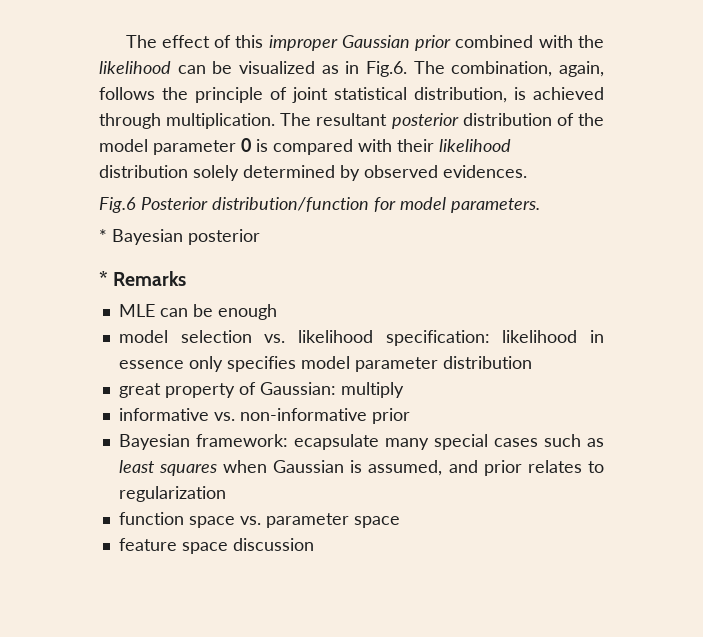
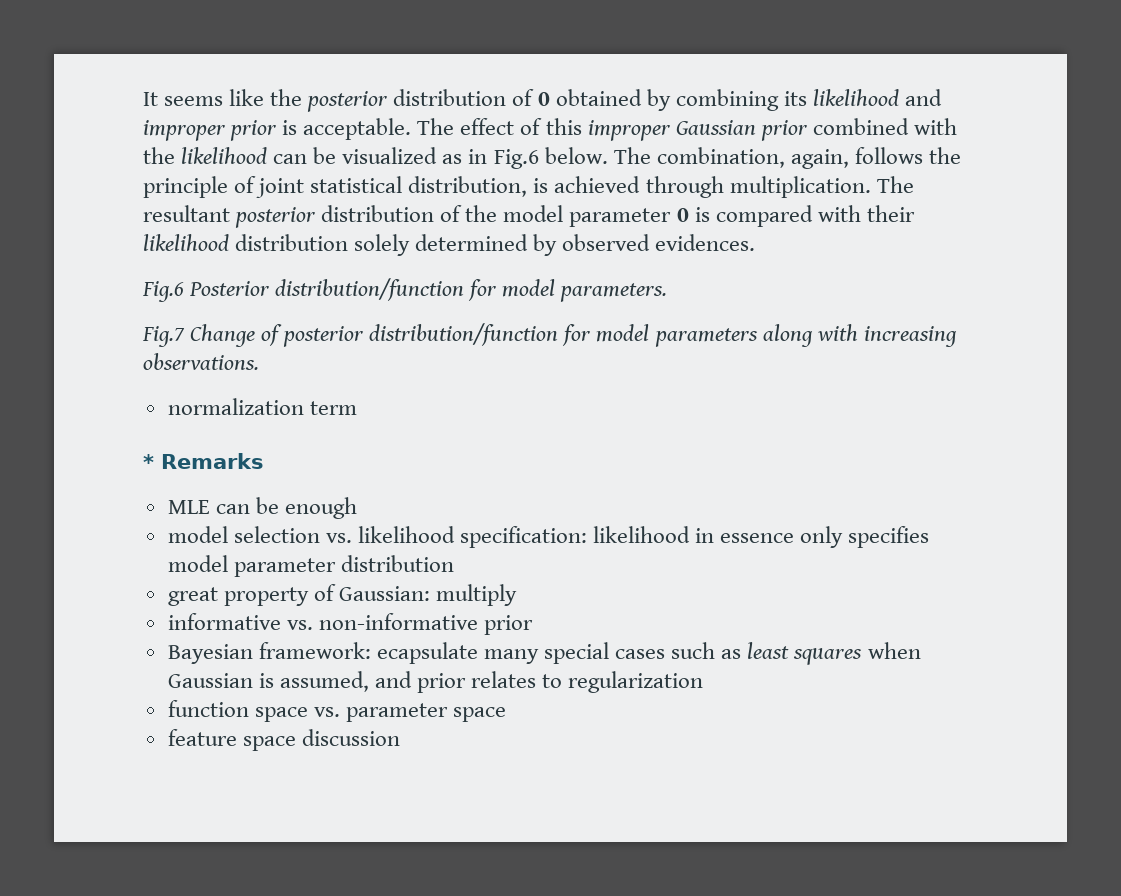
(125, 41) none -> [143,89,942,112] [143,118,412,141] It seems like the posterior distribution of 0 obtained by combining its likelihood and improper prior is acceptable.
[366,61,407,77] Fig.6. -> [493,147,608,169] Fig.6 below.
[99,229,260,245] * Bayesian posterior -> [142,323,957,347] [143,353,259,370] [167,398,357,415] Fig.7 Change of posterior distribution/function for model parameters along with increasing observations. // normalization term

